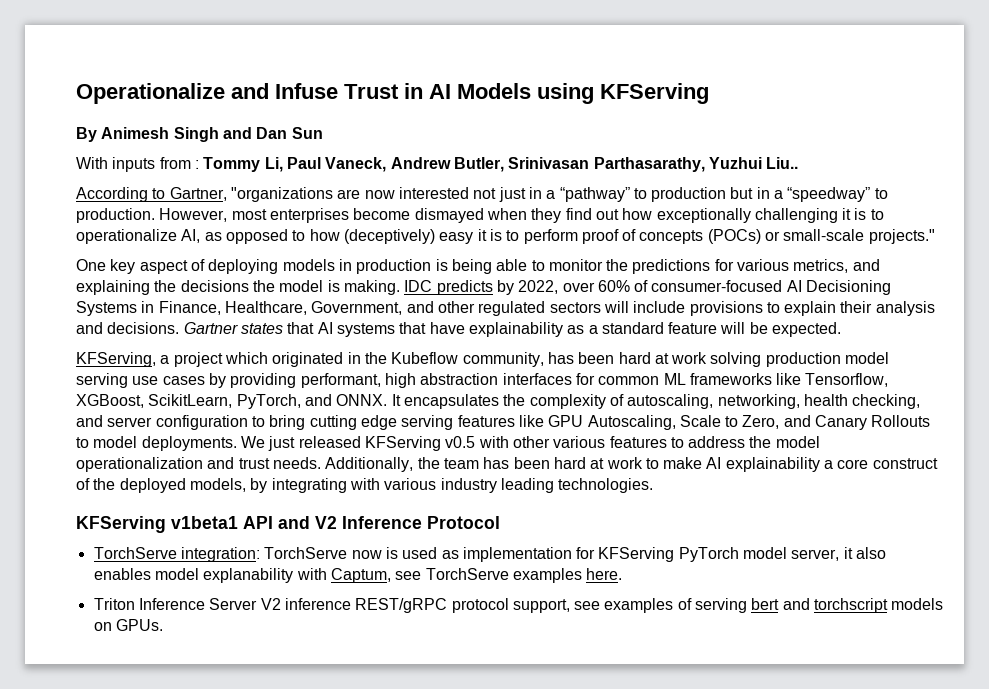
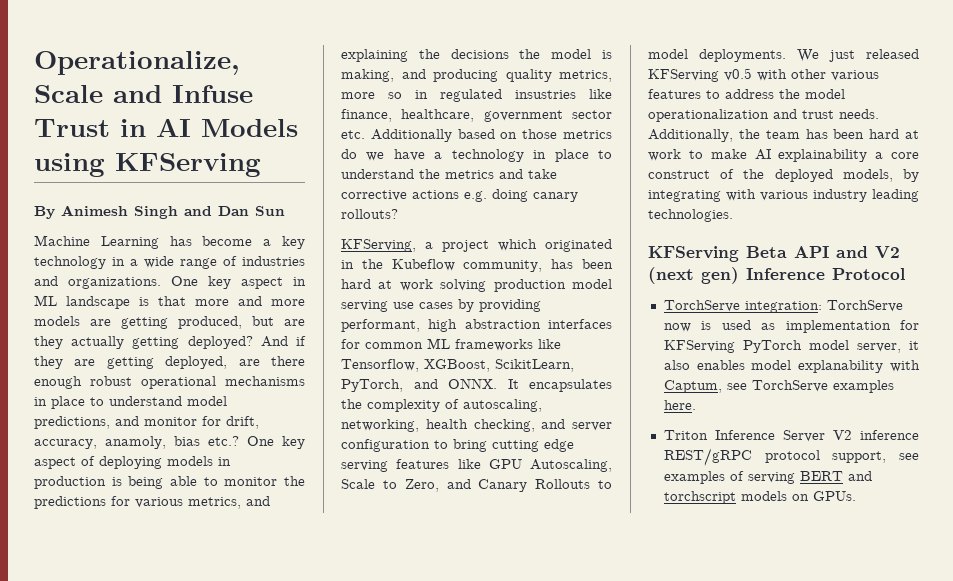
[76,83,225,104] Operationalize -> [34,51,240,75] [34,85,103,103] Operationalize, Scale
[76,157,799,172] [76,187,888,202] [76,208,884,223] [76,229,935,244] With inputs from : Tommy Li, Paul Vaneck, Andrew Butler, Srinivasan Parthasarathy, Yuzhui Liu.. // According to Gartner, "organizations are now interested not just in a “pathway” to production but in a “speedway” to production. However, most enterprises become dismayed when they find out how exceptionally challenging it is to operationalize AI, as opposed to how (deceptively) easy it is to perform proof of concepts (POCs) or small-scale projects." // -> [34,235,305,249] [34,256,305,269] [34,276,306,289] [34,295,305,309] [34,316,305,329] [34,336,306,349] [34,356,305,369] [34,376,305,389] [34,396,227,409] [34,416,259,429] [34,436,239,449] Machine Learning has become a key technology in a wide range of industries and organizations. One key aspect in ML landscape is that more and more models are getting produced, but are they actually getting deployed? And if they are getting deployed, are there enough robust operational mechanisms in place to understand model predictions, and monitor for drift, accuracy, anamoly, bias etc.?
[343,280,892,295] [76,301,935,316] [76,322,842,337] making. IDC predicts by 2022, over 60% of consumer-focused AI Decisioning Systems in Finance, Healthcare, Government, and other regulated sectors will include provisions to explain their analysis and decisions. Gartner states that AI systems that have explainability as a standard feature will be expected. -> [341,69,612,82] [341,89,612,102] [341,109,612,122] [341,129,612,142] [341,149,612,162] [341,169,557,179] [341,189,578,202] [341,209,398,219] making, and producing quality metrics, more so in regulated insustries like finance, healthcare, government sector etc. Additionally based on those metrics do we have a technology in place to understand the metrics and take corrective actions e.g. doing canary rollouts?
[171,516,238,529] v1beta1 -> [746,246,787,258] Beta
(337, 522) none -> [648,267,739,284] (next gen)
[751,598,780,610] bert -> [799,471,843,481] BERT

